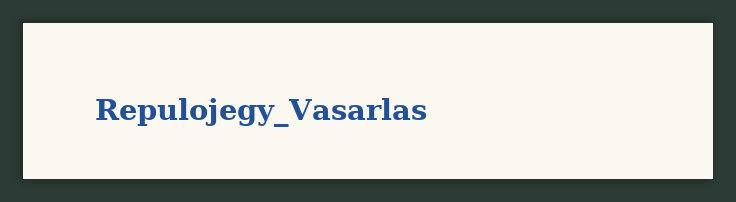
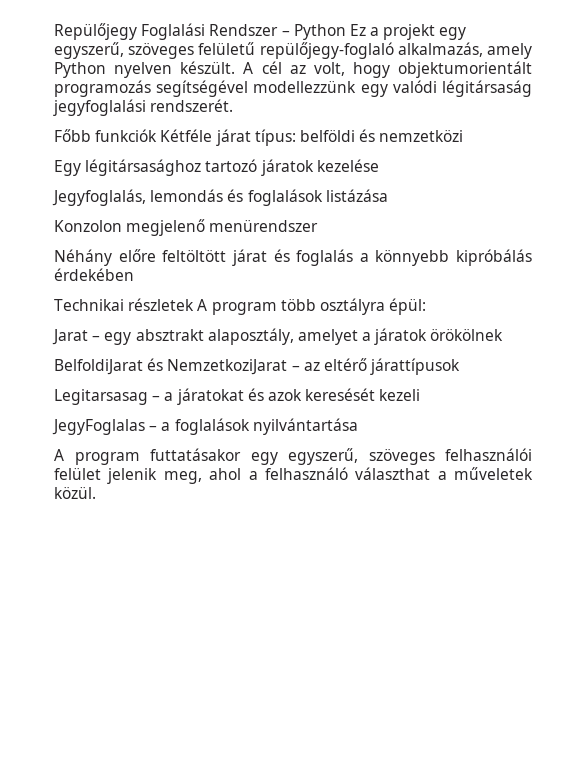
[95,98,427,127] Repulojegy_Vasarlas -> [54,23,467,40] [54,42,532,59] [54,61,532,78] [54,80,532,97] [53,99,234,116] [54,129,464,146] [54,159,379,176] [52,189,388,206] [54,219,319,236] [54,249,532,266] [54,268,134,281] [54,298,427,315] [52,328,504,345] [54,358,461,375] [54,388,421,405] [52,418,358,435] [54,448,532,465] [54,467,533,484] [54,487,96,499] Repülőjegy Foglalási Rendszer – Python Ez a projekt egy egyszerű, szöveges felületű repülőjegy-foglaló alkalmazás, amely Python nyelven készült. A cél az volt, hogy objektumorientált programozás segítségével modellezzünk egy valódi légitársaság jegyfoglalási rendszerét. // Főbb funkciók Kétféle járat típus: belföldi és nemzetközi // Egy légitársasághoz tartozó járatok kezelése // Jegyfoglalás, lemondás és foglalások listázása // Konzolon megjelenő menürendszer // Néhány előre feltöltött járat és foglalás a könnyebb kipróbálás érdekében // Technikai részletek A program több osztályra épül: // Jarat – egy absztrakt alaposztály, amelyet a járatok örökölnek // BelfoldiJarat és NemzetkoziJarat – az eltérő járattípusok // Legitarsasag – a járatokat és azok keresését kezeli // JegyFoglalas – a foglalások nyilvántartása // A program futtatásakor egy egyszerű, szöveges felhasználói felület jelenik meg, ahol a felhasználó választhat a műveletek közül.

